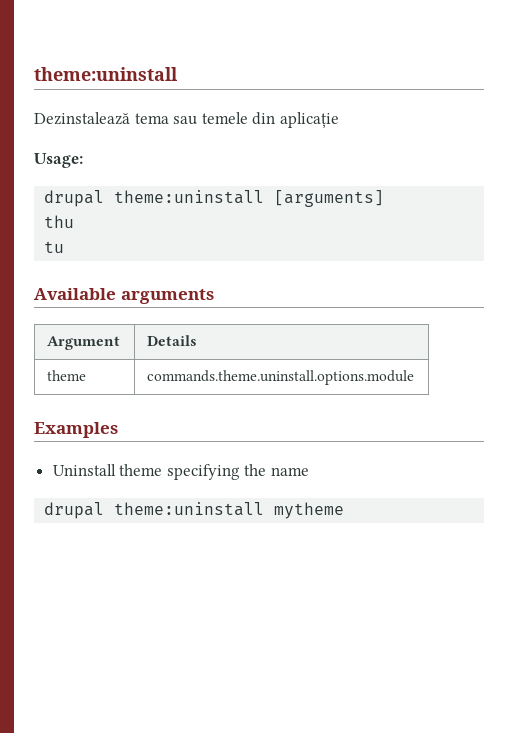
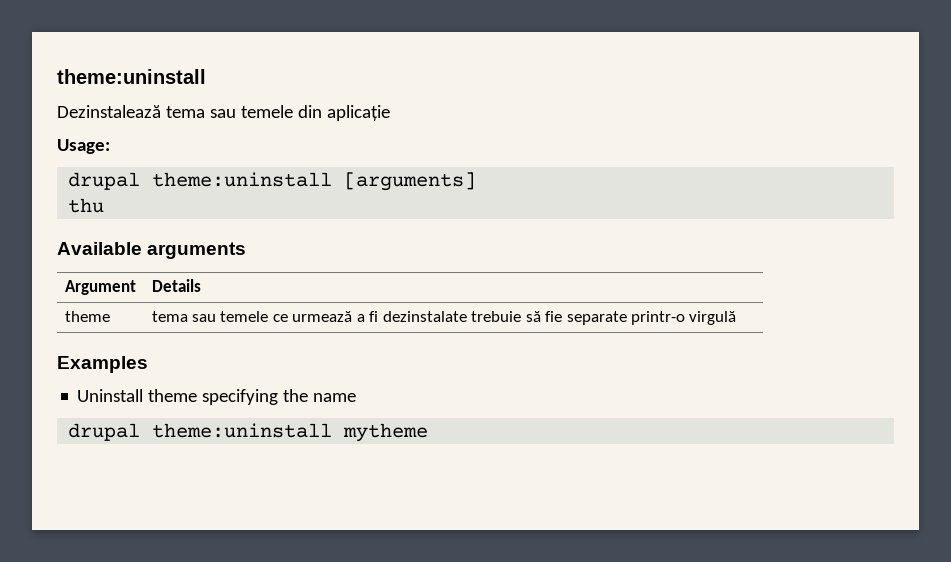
[44,241,65,253] // tu -> (105, 205) none
[147,370,415,385] commands.theme.uninstall.options.module -> [151,311,737,325] tema sau temele ce urmează a fi dezinstalate trebuie să fie separate printr-o virgulă

